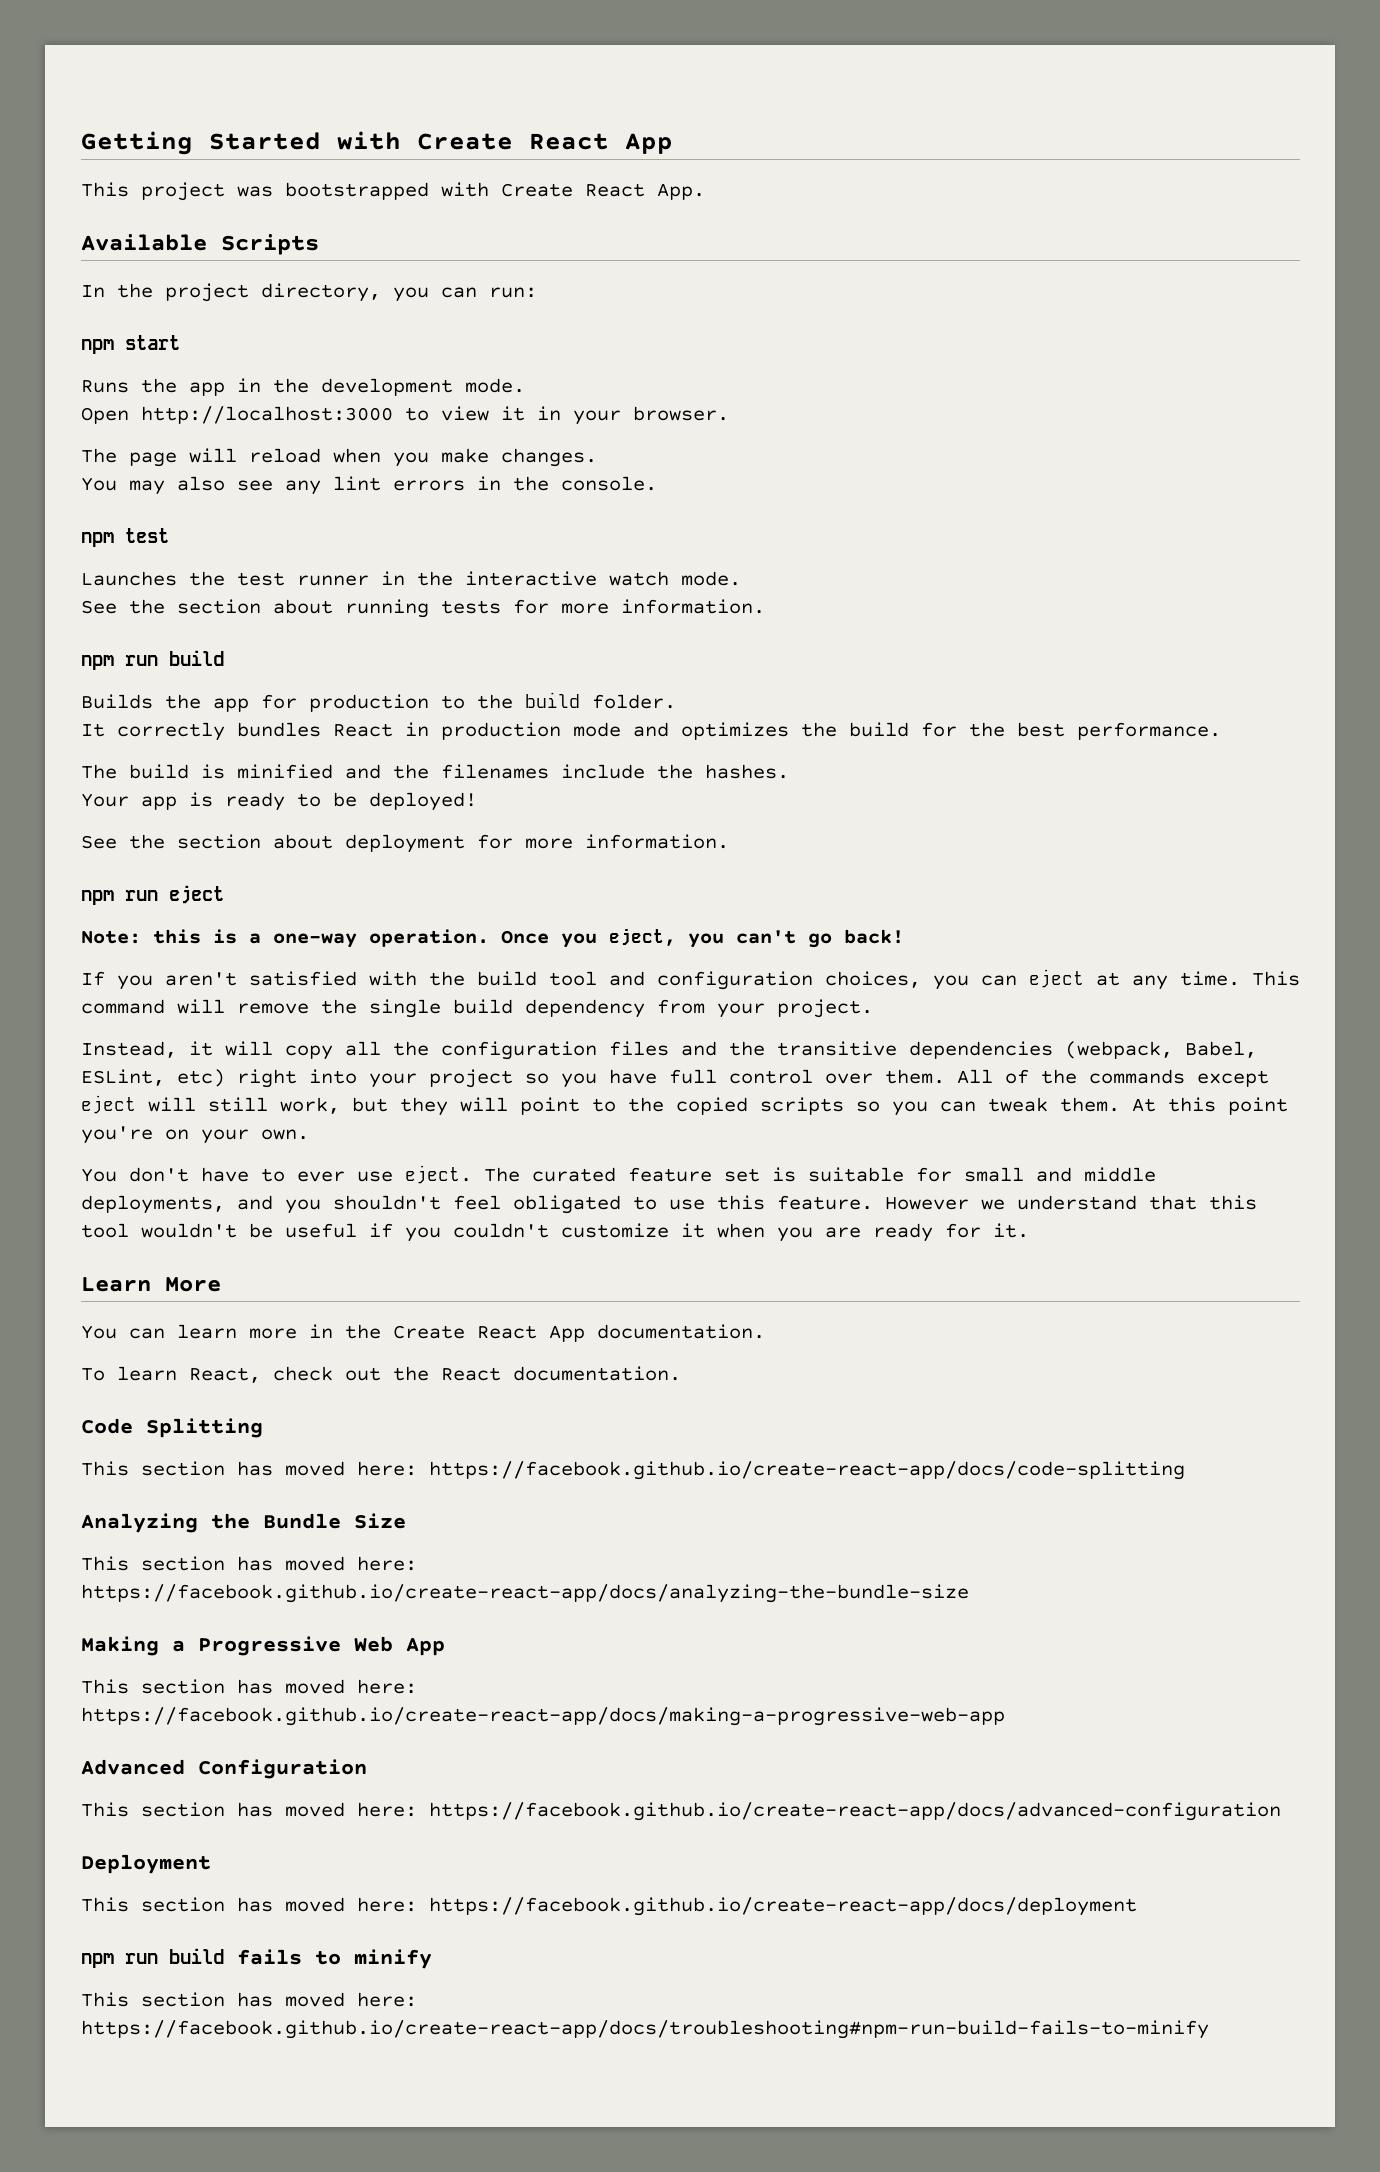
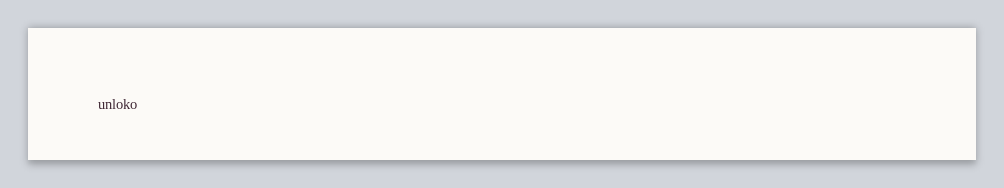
[81,131,673,155] [81,182,705,201] [81,234,319,255] [81,283,537,302] [81,335,180,354] [81,378,525,396] [81,406,729,425] [81,448,597,467] [81,476,657,495] [81,528,169,547] [81,571,741,586] [81,599,765,618] [81,650,224,670] [81,692,676,712] [81,722,1221,741] [81,764,789,779] [81,792,477,811] [81,834,729,853] [81,885,224,905] [81,928,904,948] [81,969,1300,990] [81,999,873,1018] [81,1041,1257,1060] [81,1069,1269,1088] [81,1095,1288,1116] [81,1126,309,1144] [81,1165,1156,1184] [81,1195,1257,1214] [81,1223,1029,1242] [81,1277,221,1292] [81,1324,765,1342] [81,1366,681,1383] [81,1418,263,1438] [81,1461,1185,1480] [81,1513,406,1533] [81,1556,417,1571] [81,1584,969,1603] [81,1636,445,1656] [81,1679,417,1694] [81,1707,1005,1726] [81,1759,367,1779] [81,1802,1281,1821] [81,1854,211,1874] [81,1897,1137,1916] [81,1948,432,1969] [81,1992,417,2007] [81,2020,1209,2039] Getting Started with Create React App // This project was bootstrapped with Create React App. // Available Scripts // In the project directory, you can run: // npm start // Runs the app in the development mode. // Open http://localhost:3000 to view it in your browser. // The page will reload when you make changes. // You may also see any lint errors in the console. // npm test // Launches the test runner in the interactive watch mode. // See the section about running tests for more information. // npm run build // Builds the app for production to the build folder. // It correctly bundles React in production mode and optimizes the build for the best performance. // The build is minified and the filenames include the hashes. // Your app is ready to be deployed! // See the section about deployment for more information. // npm run eject // Note: this is a one-way operation. Once you eject, you can't go back! // If you aren't satisfied with the build tool and configuration choices, you can eject at any time. This command will remove the single build dependency from your project. // Instead, it will copy all the configuration files and the transitive dependencies (webpack, Babel, ESLint, etc) right into your project so you have full control over them. All of the commands except eject will still work, but they will point to the copied scripts so you can tweak them. At this point you're on your own. // You don't have to ever use eject. The curated feature set is suitable for small and middle deployments, and you shouldn't feel obligated to use this feature. However we understand that this tool wouldn't be useful if you couldn't customize it when you are ready for it. // Learn More // You can learn more in the Create React App documentation. // To learn React, check out the React documentation. // Code Splitting // This section has moved here: https://facebook.github.io/create-react-app/docs/code-splitting // Analyzing the Bundle Size // This section has moved here: https://facebook.github.io/create-react-app/docs/analyzing-the-bundle-size // Making a Progressive Web App // This section has moved here: https://facebook.github.io/create-react-app/docs/making-a-progressive-web-app // Advanced Configuration // This section has moved here: https://facebook.github.io/create-react-app/docs/advanced-configuration // Deployment // This section has moved here: https://facebook.github.io/create-react-app/docs/deployment // npm run build fails to minify // This section has moved here: https://facebook.github.io/create-react-app/docs/troubleshooting#npm-run-build-fails-to-minify -> [98,99,137,109] unloko

